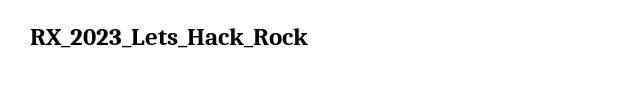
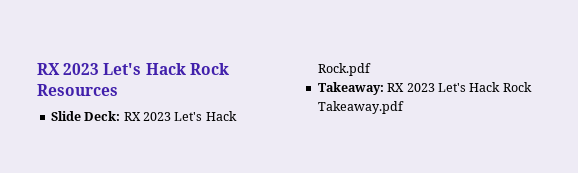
[30,28,308,48] RX_2023_Lets_Hack_Rock -> [37,63,229,75] [37,84,118,96] [50,111,237,121] [317,63,371,76] [317,82,532,95] [317,101,404,114] RX 2023 Let's Hack Rock Resources // Slide Deck: RX 2023 Let's Hack Rock.pdf // Takeaway: RX 2023 Let's Hack Rock Takeaway.pdf

